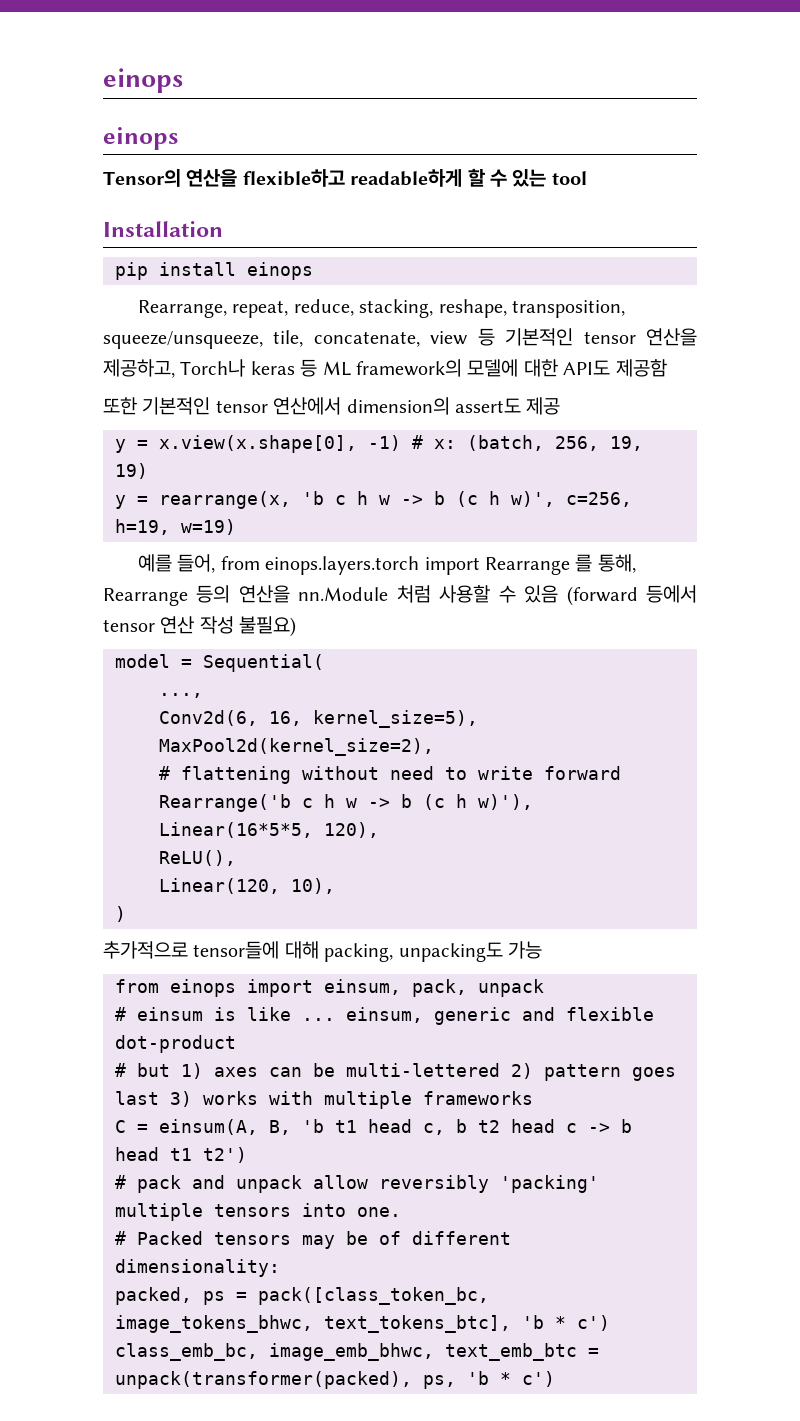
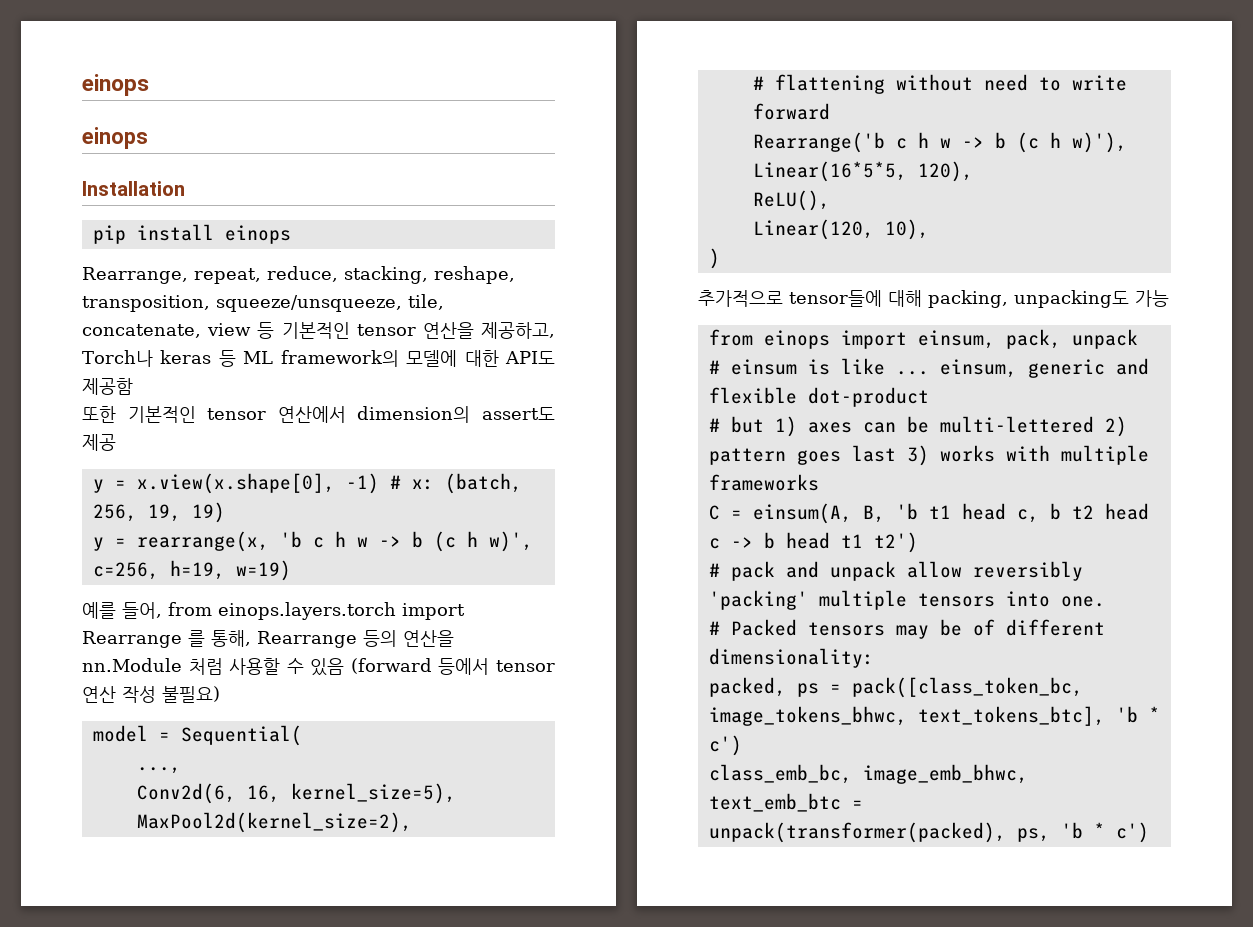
[103,168,587,187] // Tensor의 연산을 flexible하고 readable하게 할 수 있는 tool -> (148, 138) none

